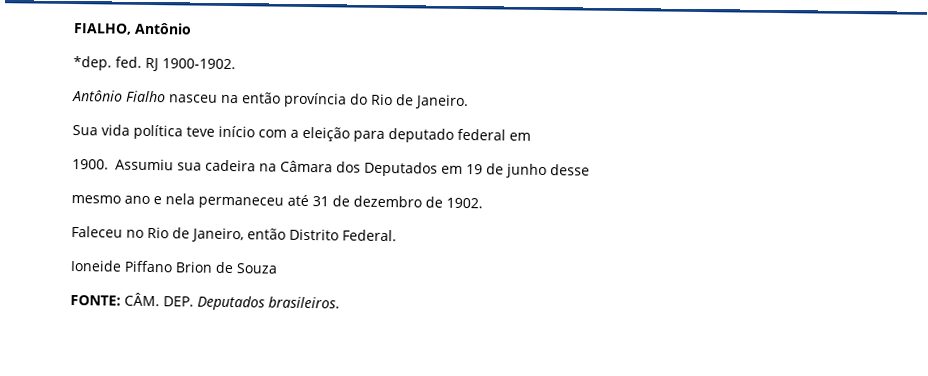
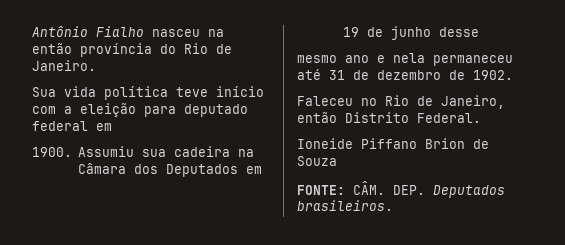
[73,22,192,35] [73,56,236,72] FIALHO, Antônio // *dep. fed. RJ 1900-1902. // -> (32, 31) none

